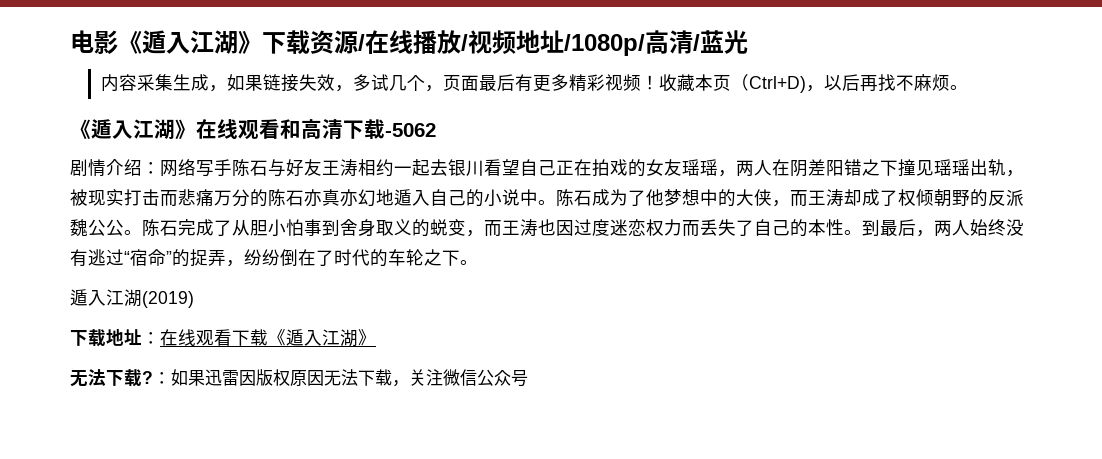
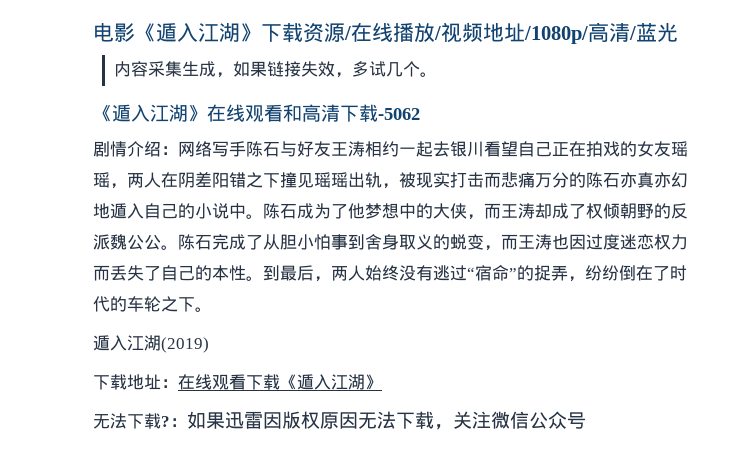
[424,74,950,93] ，页面最后有更多精彩视频！收藏本页（Ctrl+D)，以后再找不麻烦 -> (421, 69) none

